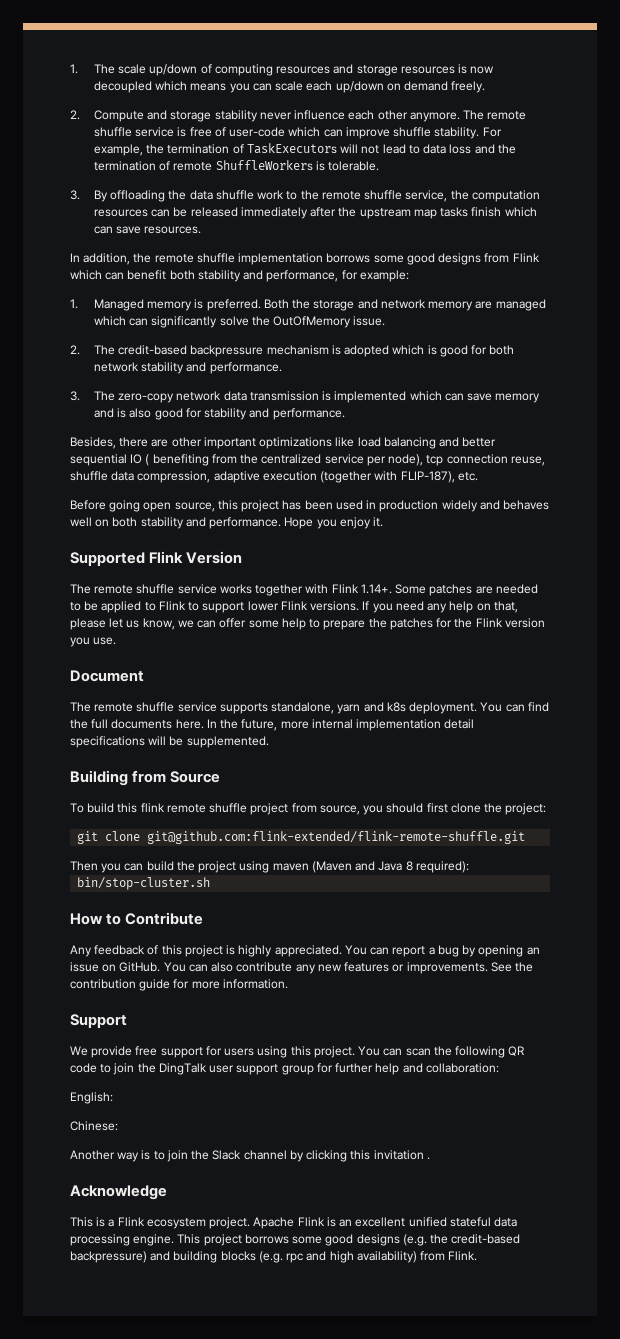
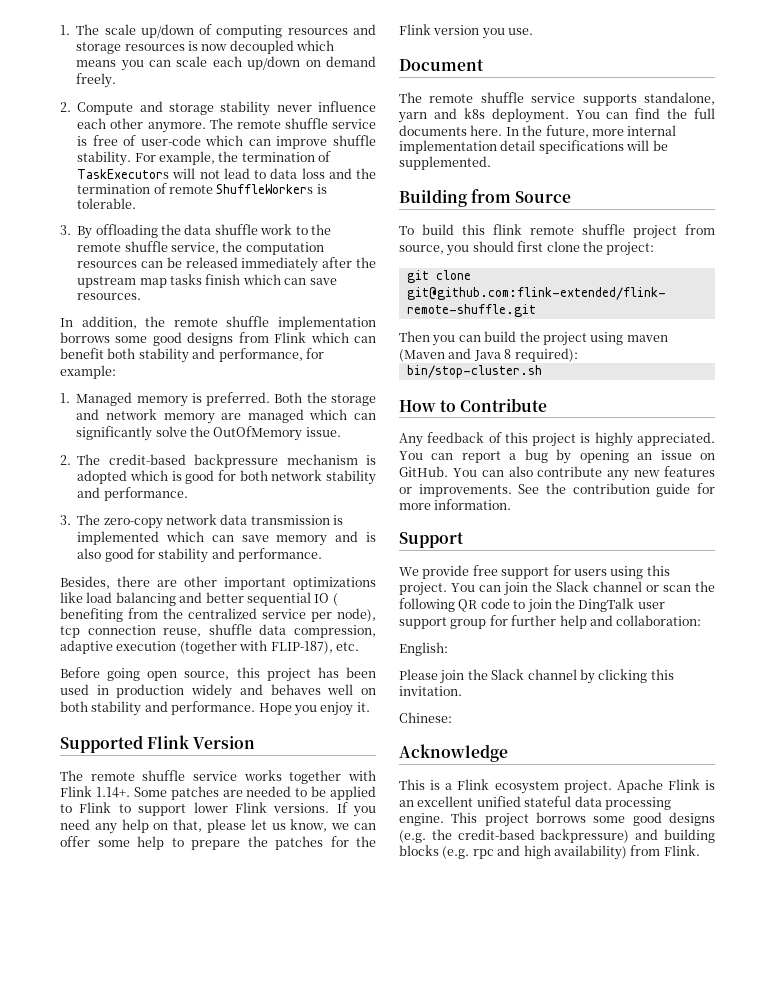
(403, 1052) none -> [504,581,659,596] join the Slack channel or
[70,1121,118,1131] [70,1150,165,1162] Chinese: // Another way is to -> [399,669,438,680] Please
[373,1150,430,1160] invitation . -> [399,686,462,696] [399,712,452,723] invitation. // Chinese:

